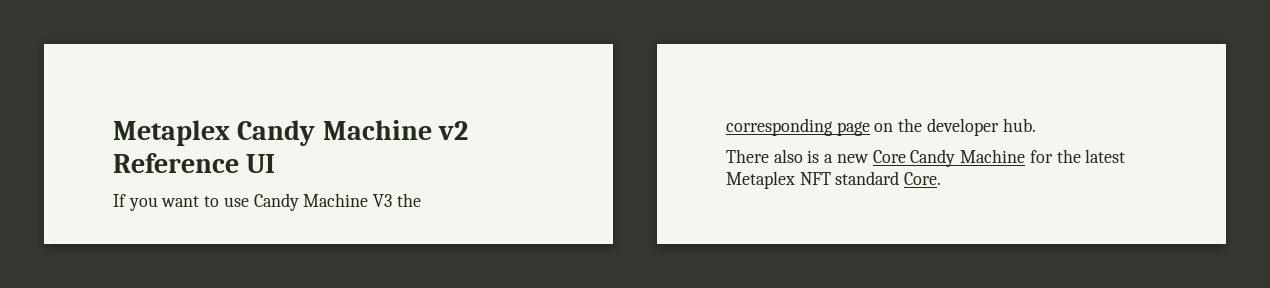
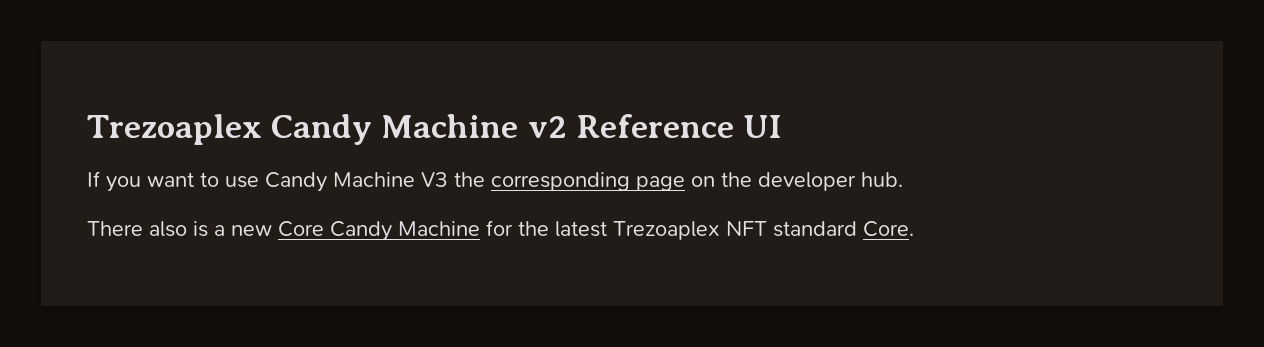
[113,120,230,146] Metaplex -> [87,114,262,145] Trezoaplex
[726,171,795,189] Metaplex -> [613,221,720,240] Trezoaplex

